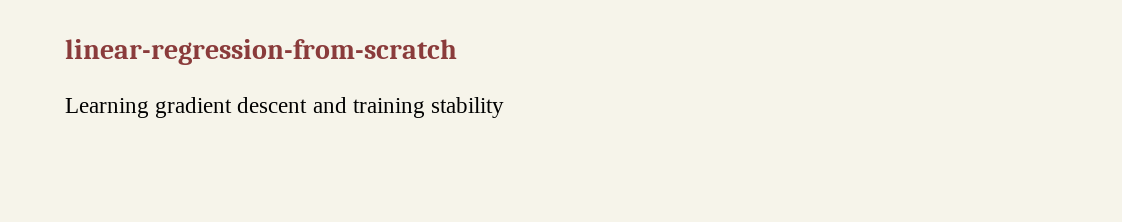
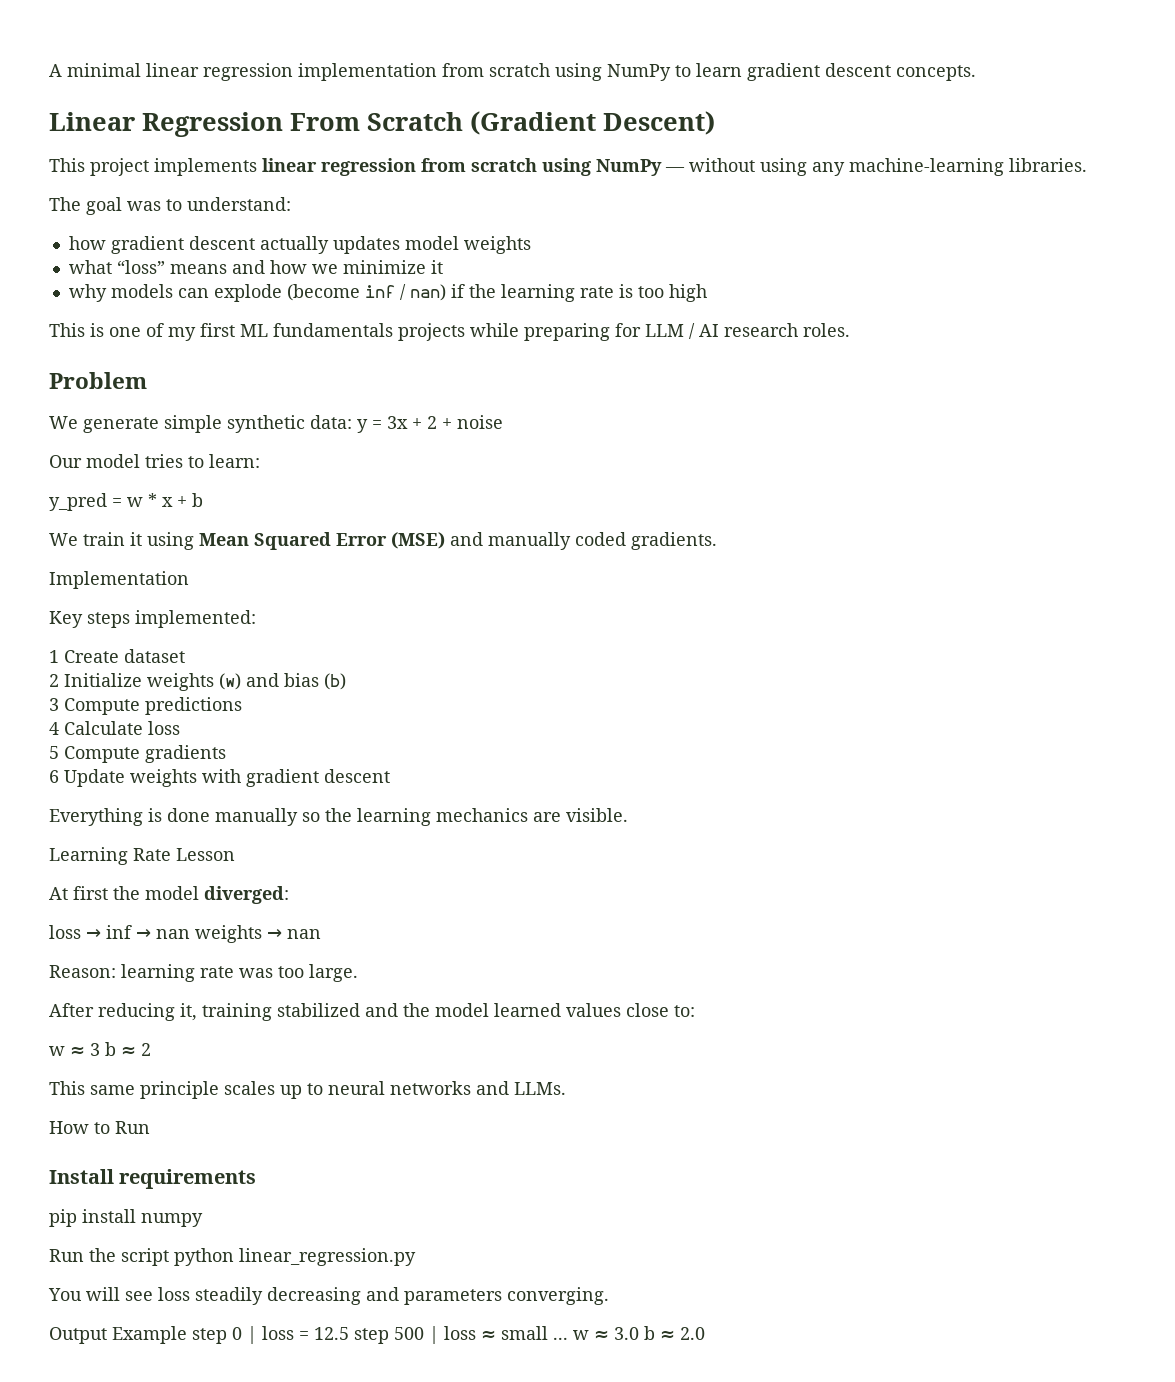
[65,39,457,65] [65,97,505,118] linear-regression-from-scratch // Learning gradient descent and training stability -> [49,63,976,81] [49,111,715,137] [49,158,1087,176] [49,197,291,215] [68,236,531,254] [68,260,443,274] [68,284,707,302] [49,323,850,341] [49,372,147,389] [49,415,503,433] [49,454,260,468] [49,493,203,511] [49,532,717,550] [49,571,189,589] [49,610,256,628] [49,649,185,663] [49,673,346,691] [49,697,242,715] [49,721,180,735] [49,745,226,763] [49,769,390,787] [49,808,628,826] [49,847,235,865] [49,886,289,904] [49,925,321,943] [49,964,358,982] [49,1003,695,1021] [49,1042,151,1056] [49,1081,566,1099] [49,1121,150,1134] [49,1169,257,1189] [49,1209,203,1227] [49,1248,416,1266] [48,1287,609,1305] [49,1326,705,1344] A minimal linear regression implementation from scratch using NumPy to learn gradient descent concepts. // Linear Regression From Scratch (Gradient Descent) // This project implements linear regression from scratch using NumPy — without using any machine-learning libraries. // The goal was to understand: // how gradient descent actually updates model weights // what “loss” means and how we minimize it // why models can explode (become inf / nan) if the learning rate is too high // This is one of my first ML fundamentals projects while preparing for LLM / AI research roles. // Problem // We generate simple synthetic data: y = 3x + 2 + noise // Our model tries to learn: // y_pred = w * x + b // We train it using Mean Squared Error (MSE) and manually coded gradients. // Implementation // Key steps implemented: // 1 Create dataset // 2 Initialize weights (w) and bias (b) // 3 Compute predictions // 4 Calculate loss // 5 Compute gradients // 6 Update weights with gradient descent // Everything is done manually so the learning mechanics are visible. // Learning Rate Lesson // At first the model diverged: // loss → inf → nan weights → nan // Reason: learning rate was too large. // After reducing it, training stabilized and the model learned values close to: // w ≈ 3 b ≈ 2 // This same principle scales up to neural networks and LLMs. // How to Run // Install requirements // pip install numpy // Run the script python linear_regression.py // You will see loss steadily decreasing and parameters converging. // Output Example step 0 | loss = 12.5 step 500 | loss ≈ small ... w ≈ 3.0 b ≈ 2.0

